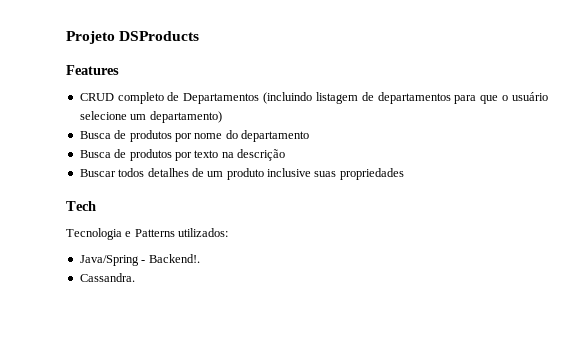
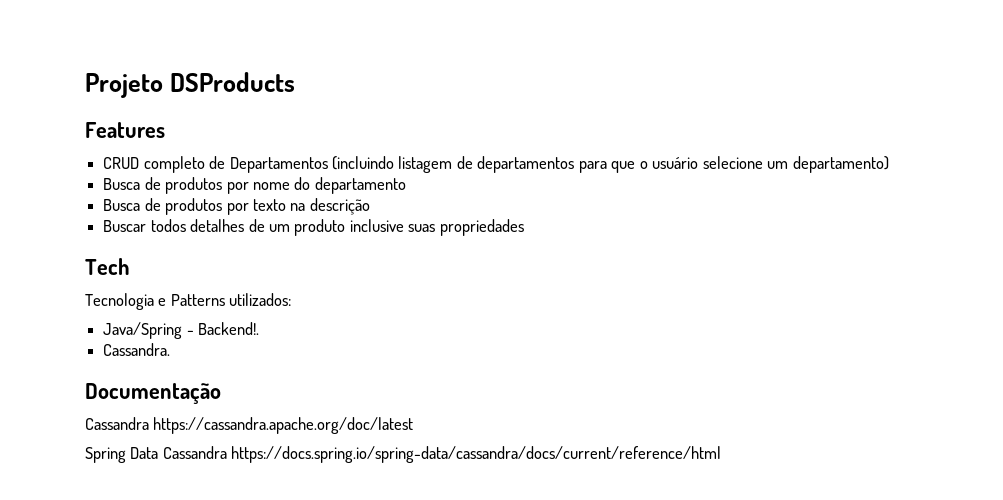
(135, 277) none -> [85,383,221,404] [85,417,414,434] [85,446,722,463] // Documentação // Cassandra https://cassandra.apache.org/doc/latest // Spring Data Cassandra https://docs.spring.io/spring-data/cassandra/docs/current/reference/html

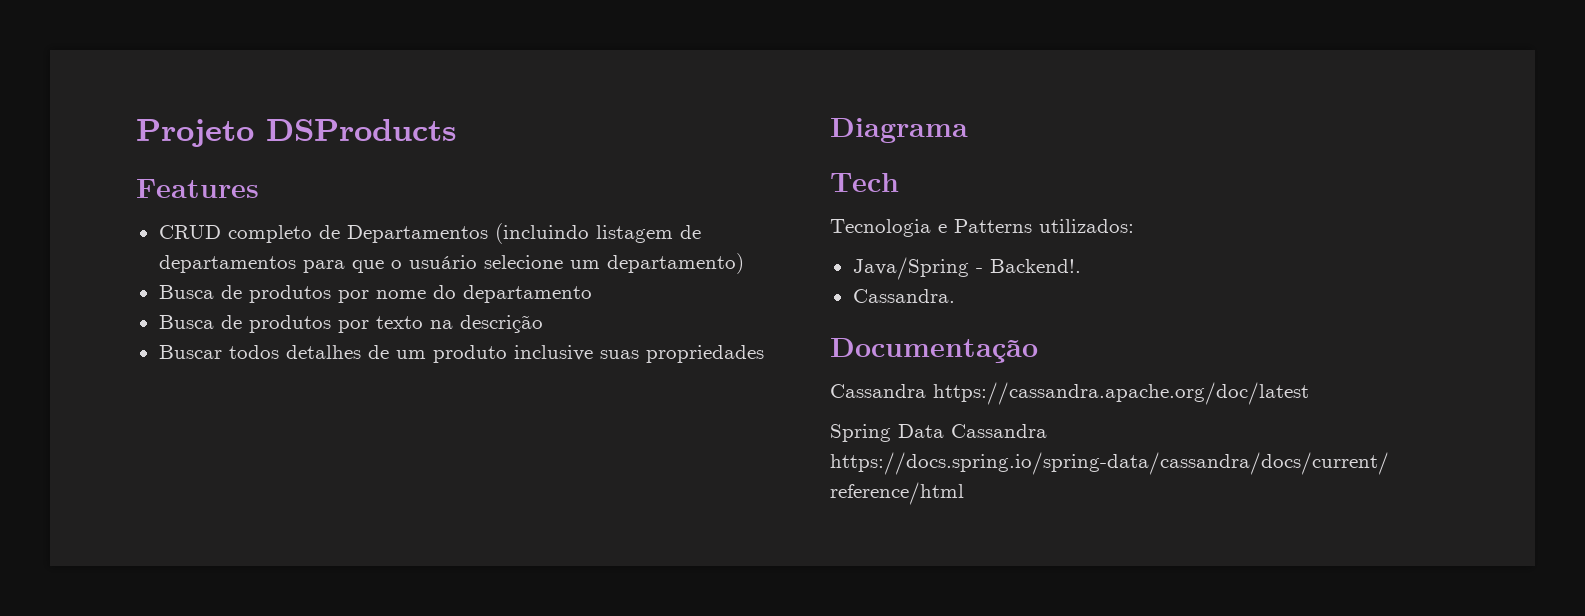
(524, 227) none -> [830,118,968,143] // Diagrama

